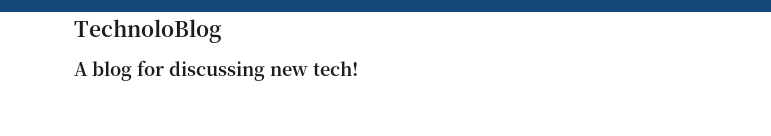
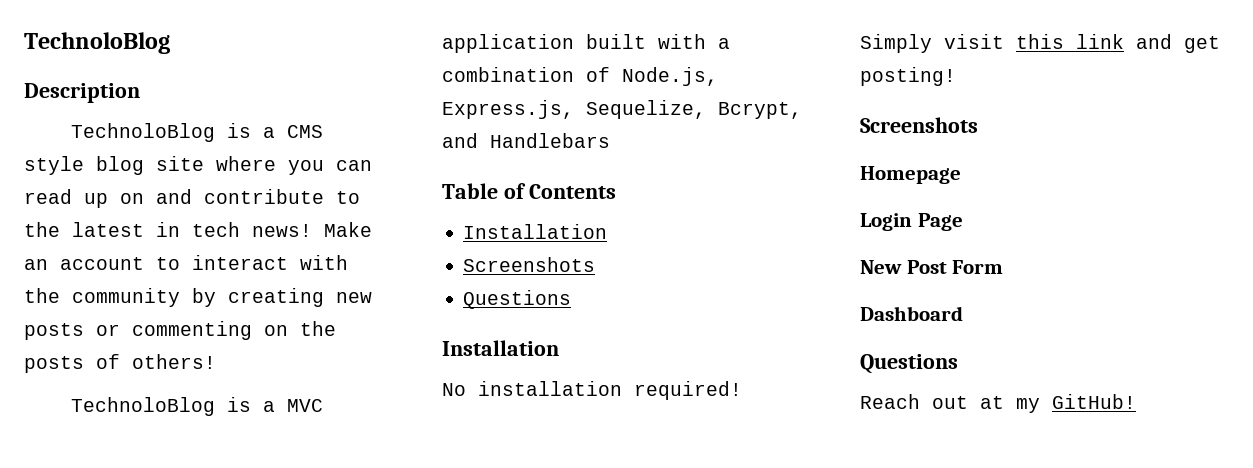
[74,60,358,81] A blog for discussing new tech! -> [24,83,140,103] [71,123,324,142] [24,156,372,175] [24,189,360,208] [24,222,372,237] [24,255,348,270] [24,288,372,307] [24,321,336,340] [24,354,216,373] [71,397,324,416] [442,34,730,53] [442,67,718,86] [442,100,802,119] [442,133,610,148] [442,183,616,199] [463,224,608,239] [463,257,596,272] [463,290,572,309] [442,340,559,356] [442,381,742,400] [860,34,1220,53] [860,67,956,86] [860,117,978,133] [860,166,961,184] [860,213,963,231] [860,260,1004,274] [860,306,963,321] [860,354,958,374] [860,394,1136,413] Description // TechnoloBlog is a CMS style blog site where you can read up on and contribute to the latest in tech news! Make an account to interact with the community by creating new posts or commenting on the posts of others! // TechnoloBlog is a MVC application built with a combination of Node.js, Express.js, Sequelize, Bcrypt, and Handlebars // Table of Contents // Installation // Screenshots // Questions // Installation // No installation required! Simply visit this link and get posting! // Screenshots // Homepage // Login Page // New Post Form // Dashboard // Questions // Reach out at my GitHub!

